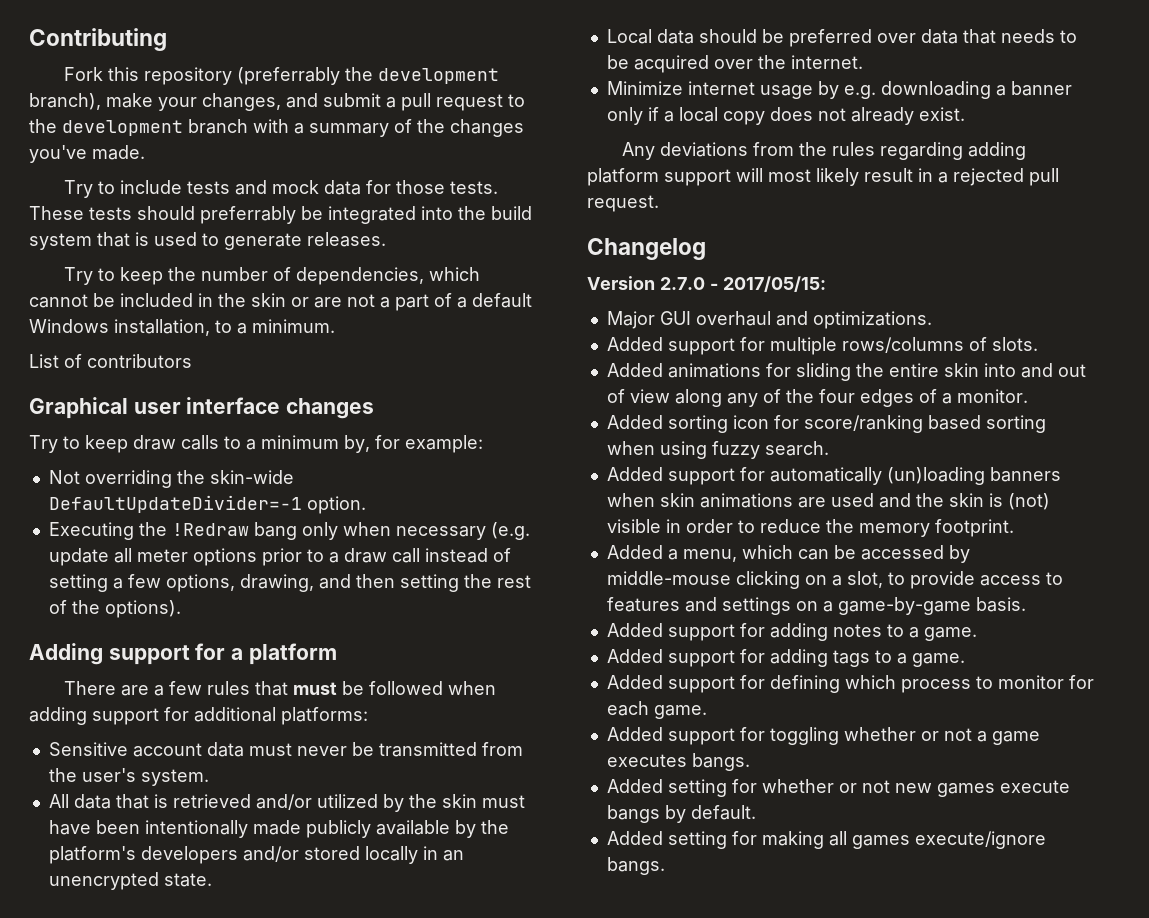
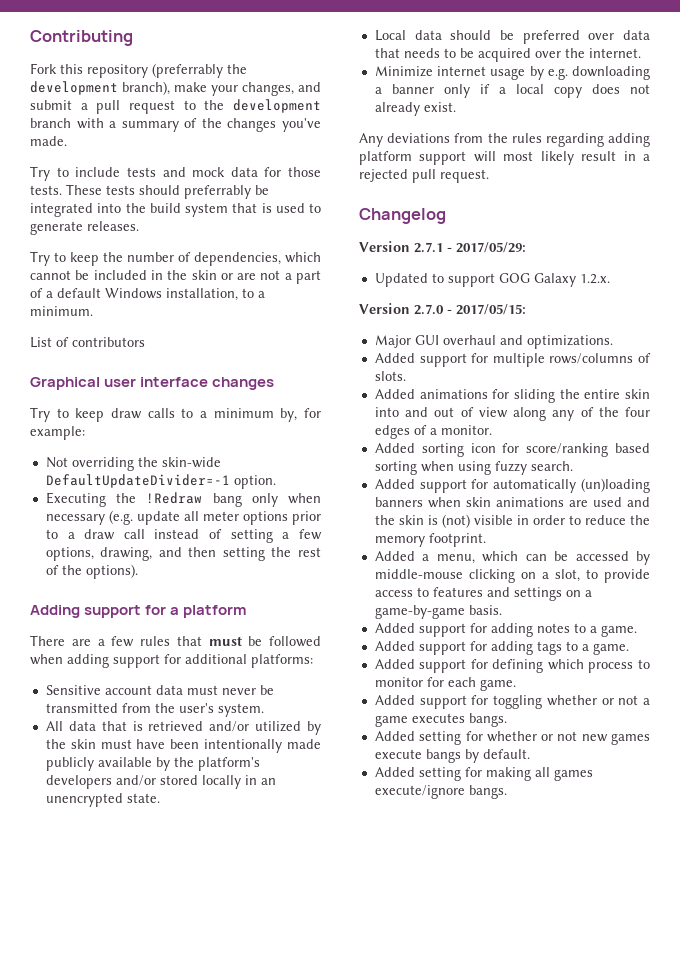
(706, 249) none -> [359,241,526,253] [374,273,610,287] // Version 2.7.1 - 2017/05/29: // Updated to support GOG Galaxy 1.2.x.

